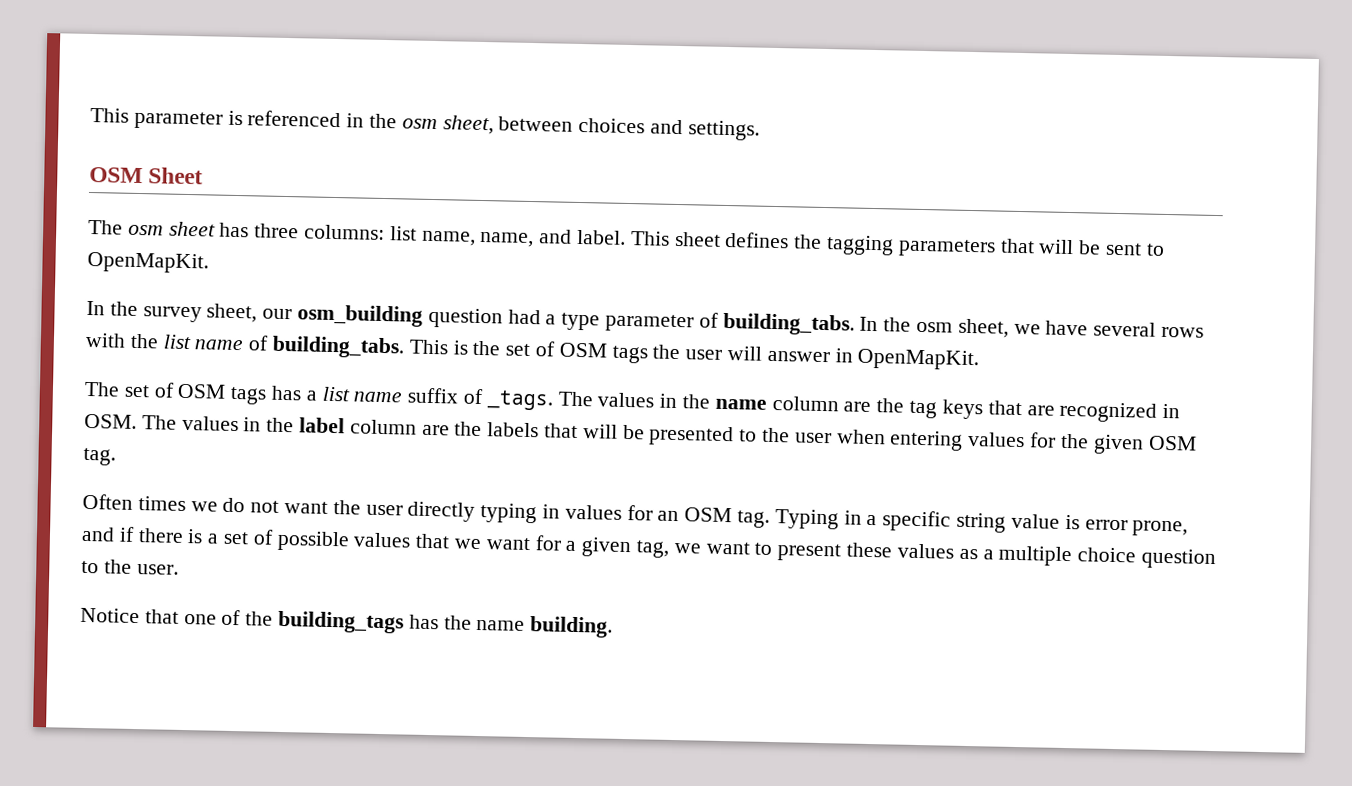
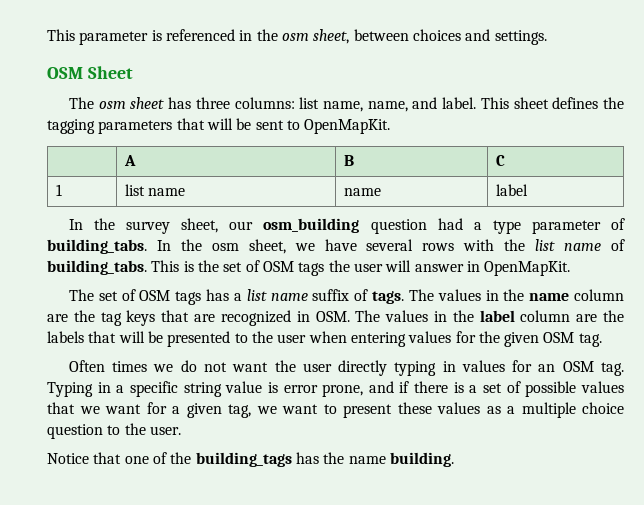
(209, 262) none -> [123,155,136,166] [343,155,354,166] [495,155,505,166] [55,184,62,196] [124,184,186,196] [343,188,381,196] [495,184,528,196] // | A | B | C // 1 | list name | name | label
[486,390,554,411] _tags. -> [372,291,405,304] tags.

